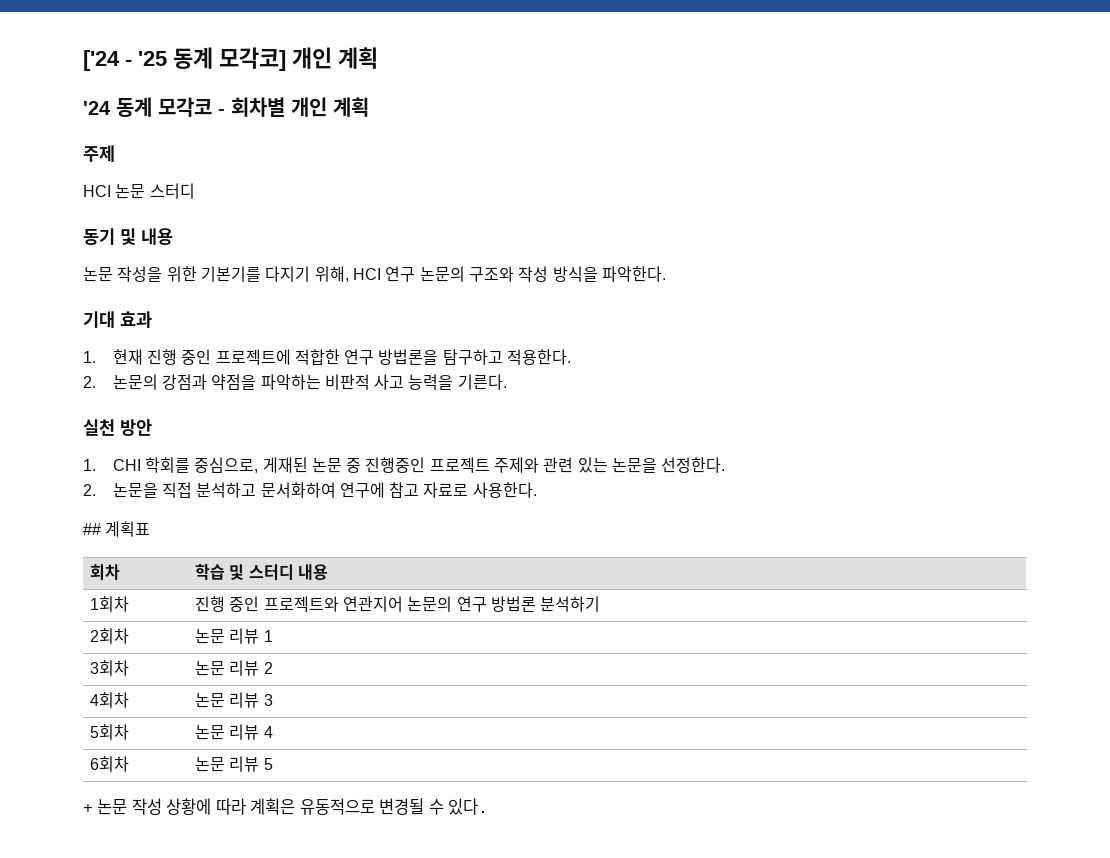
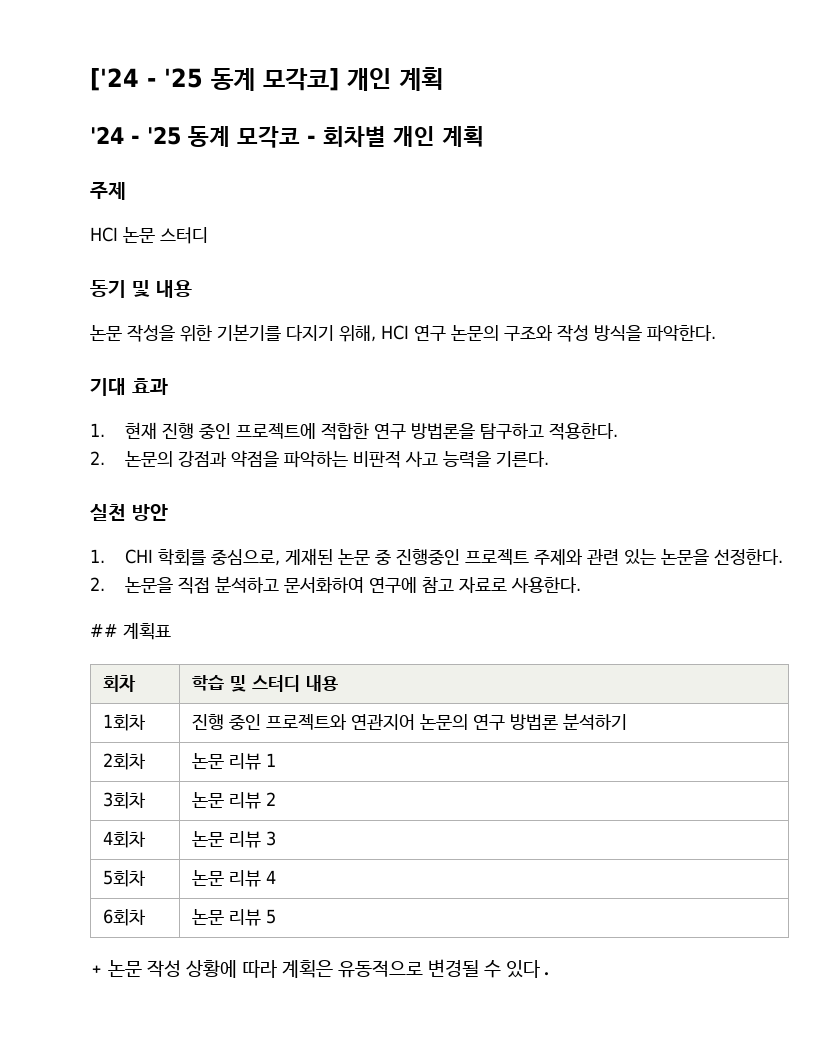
(111, 108) none -> [131,126,181,145] - '25

